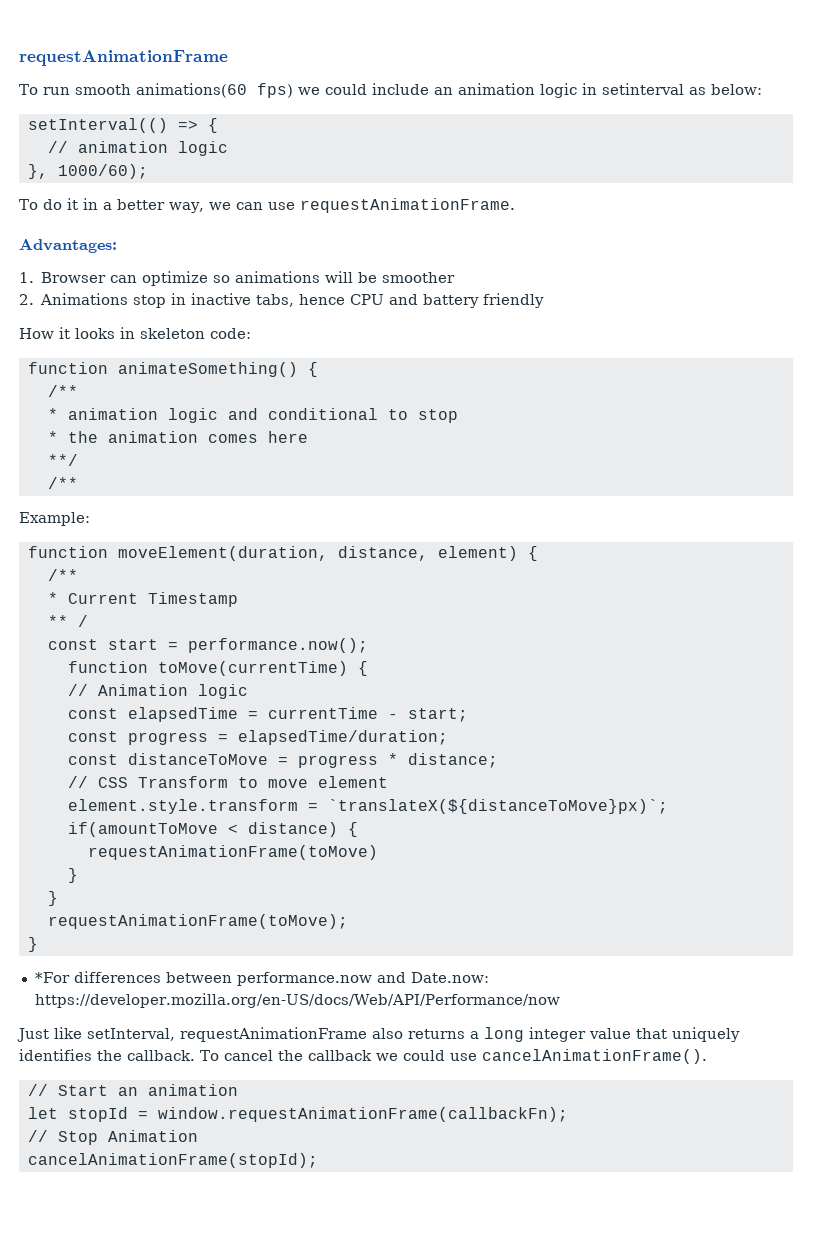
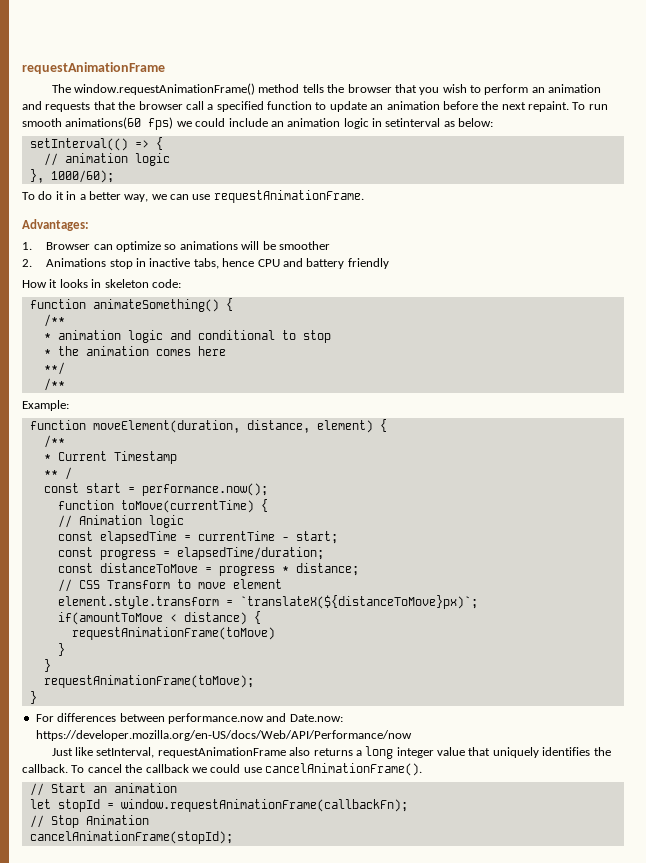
(228, 58) none -> [51,83,602,95] [22,101,569,112] The window.requestAnimationFrame() method tells the browser that you wish to perform an animation and requests that the browser call a specified function to update an animation before the next repaint.
[34,972,70,983] *For -> [35,714,54,722] For

